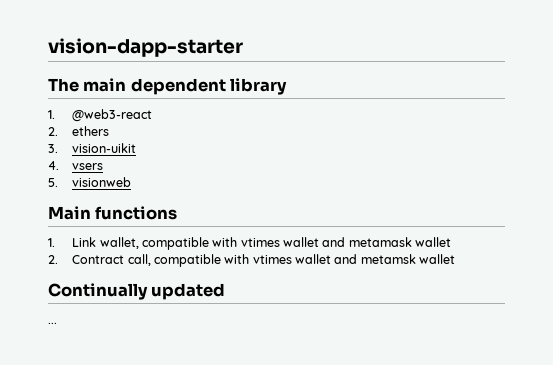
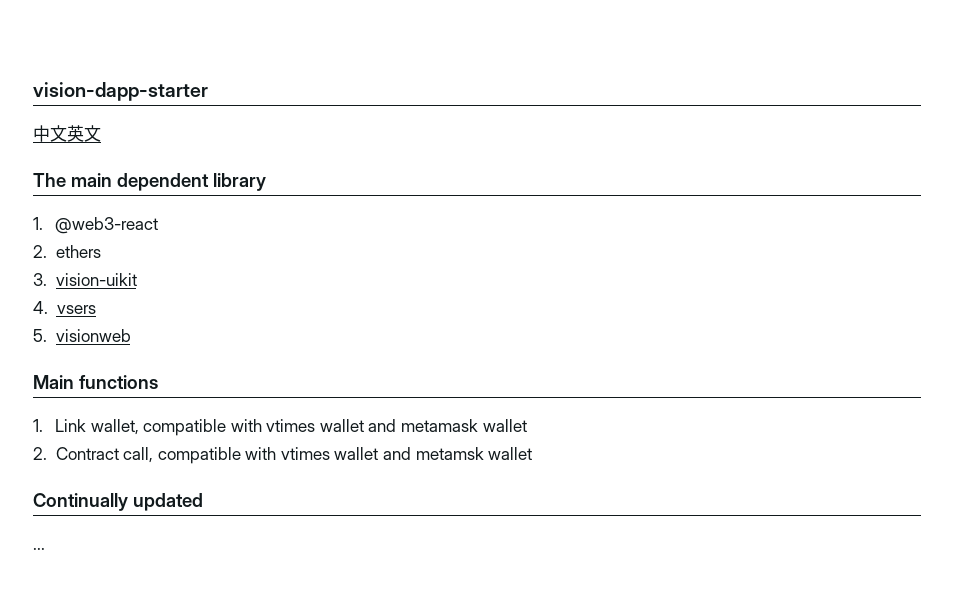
(243, 47) none -> [33,125,101,142] // 中文英文

